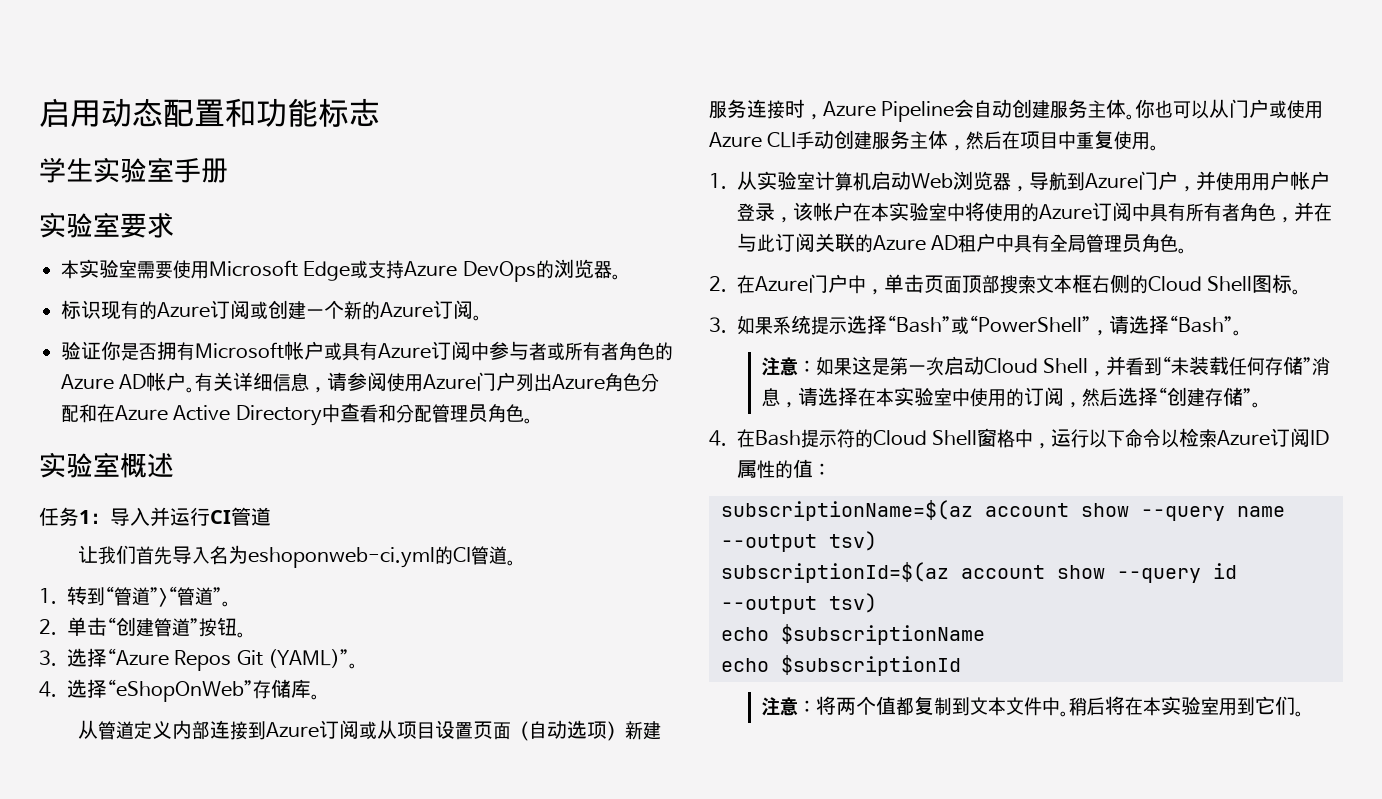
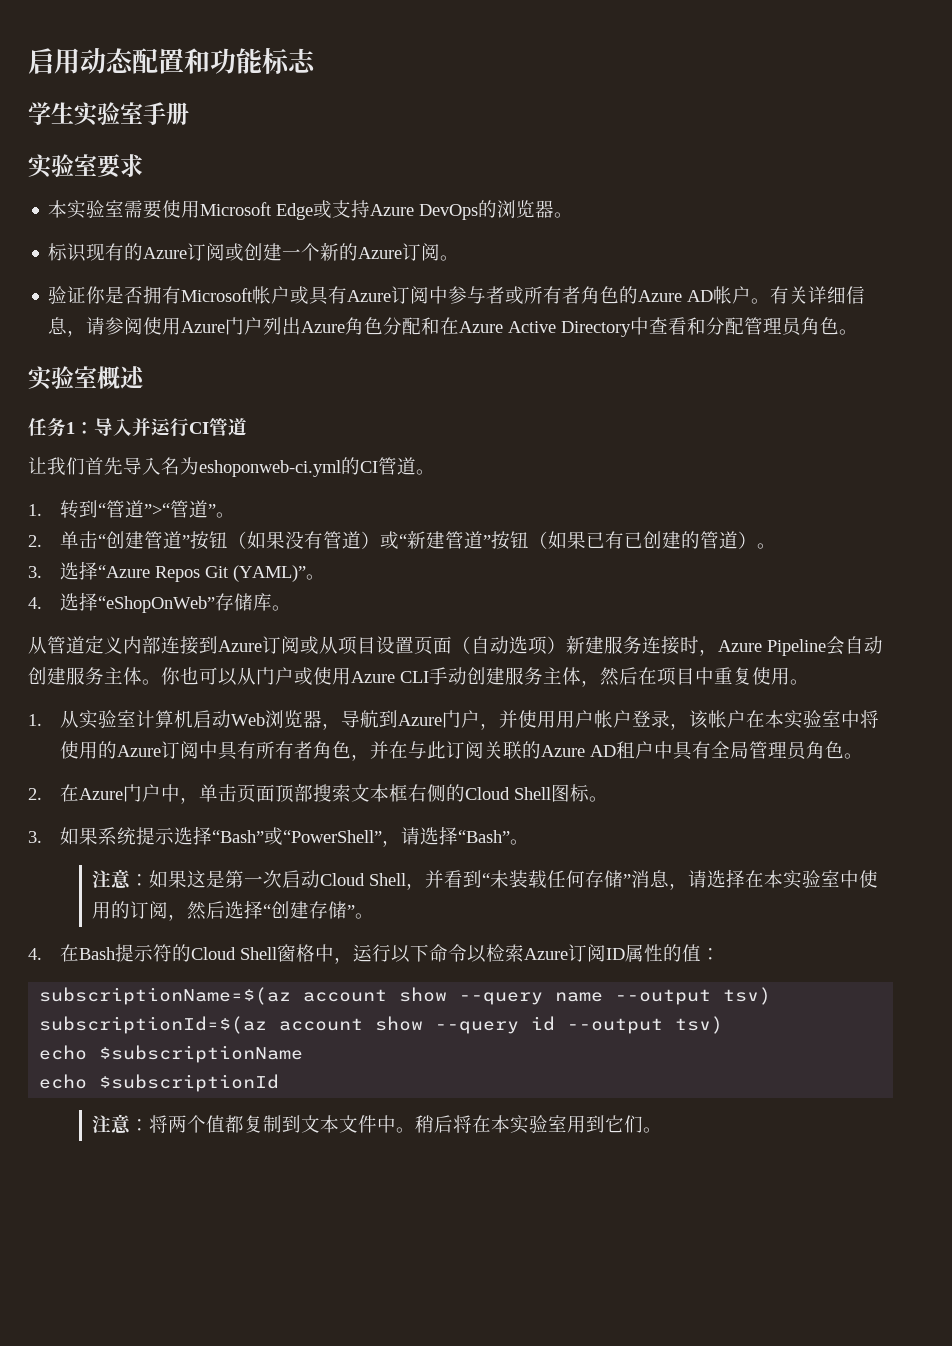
(237, 626) none -> [227,531,757,550] （如果没有管道）或“新建管道”按钮（如果已有已创建的管道）

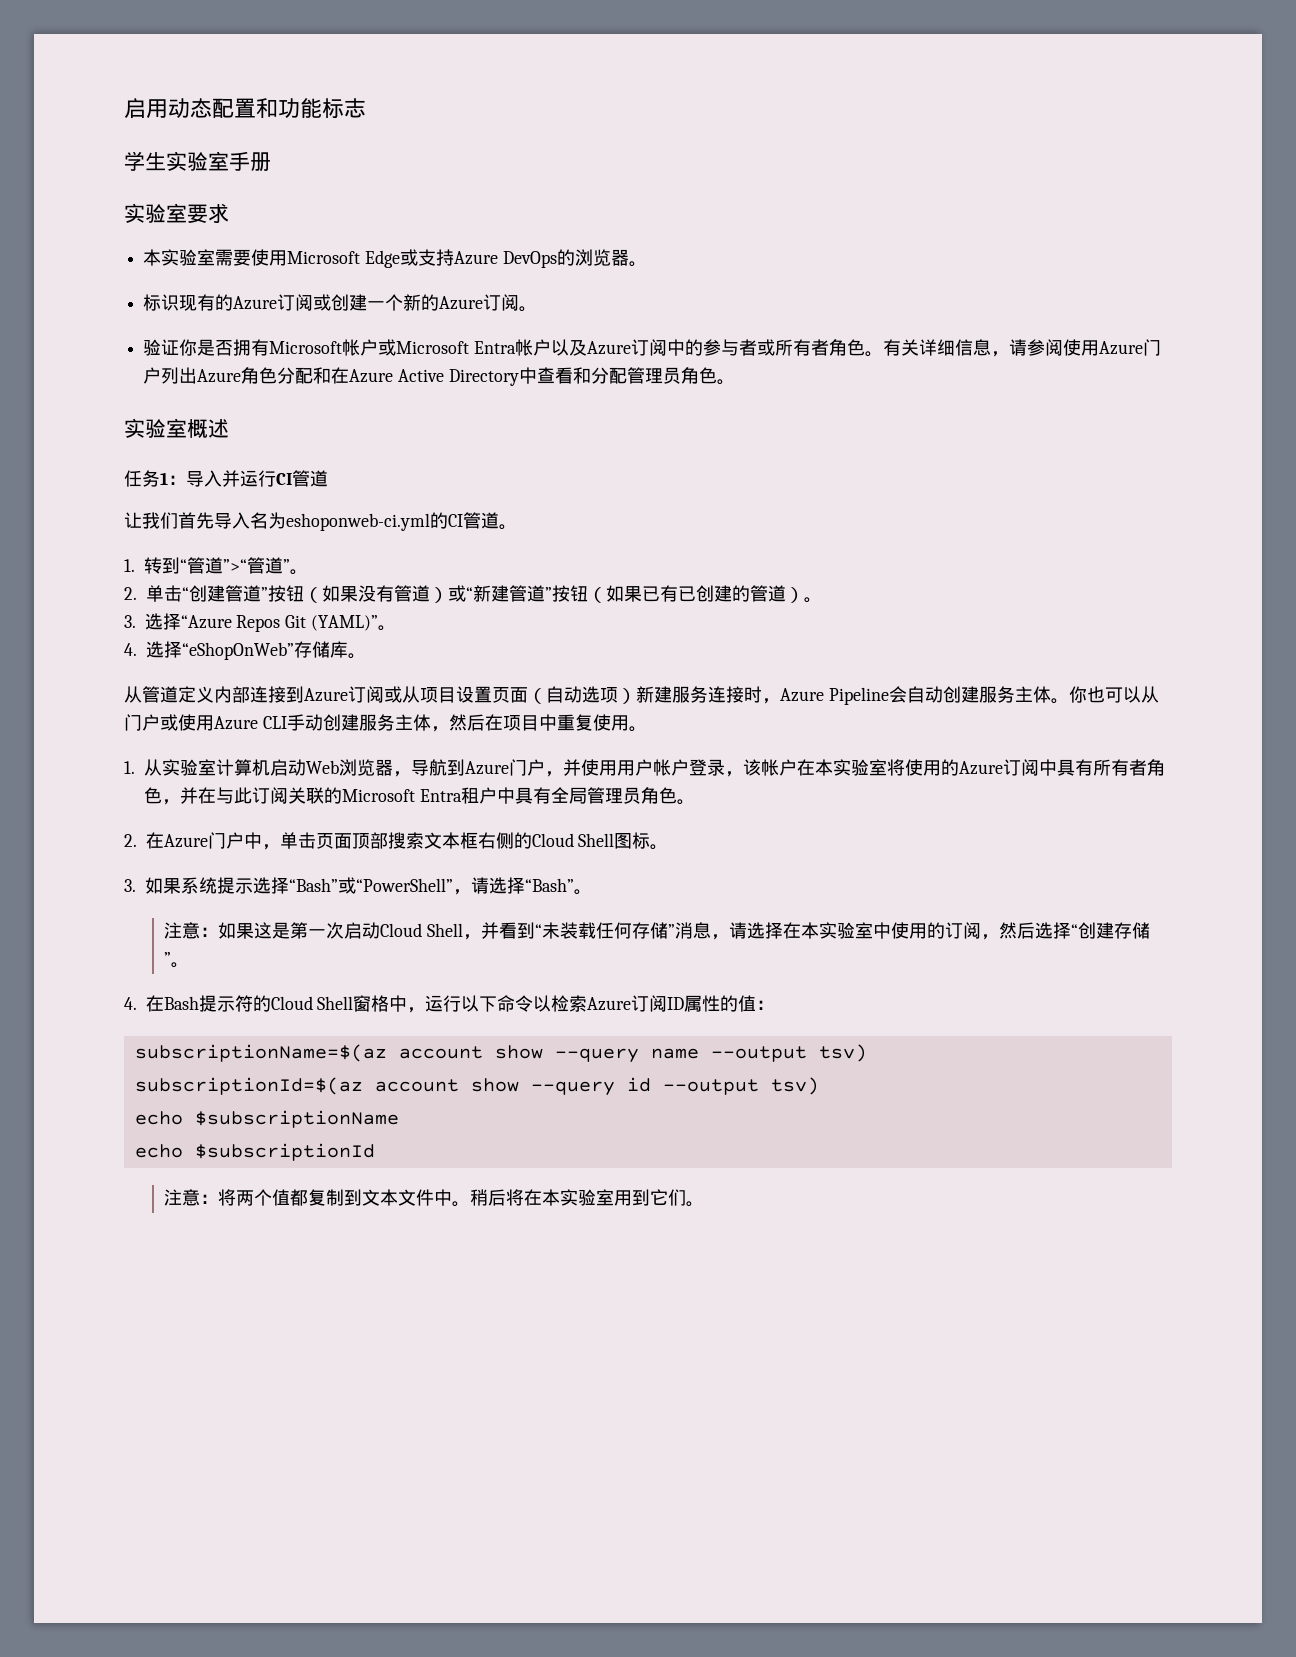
[309,286,449,305] 具有Azure订阅中 -> [396,339,703,356] Microsoft Entra帐户以及Azure订阅中的
[619,286,752,304] 的Azure AD帐户 -> (865, 347) none
[840,710,860,728] 中 -> (887, 767) none
[540,745,616,757] Azure AD -> [341,789,462,802] Microsoft Entra

